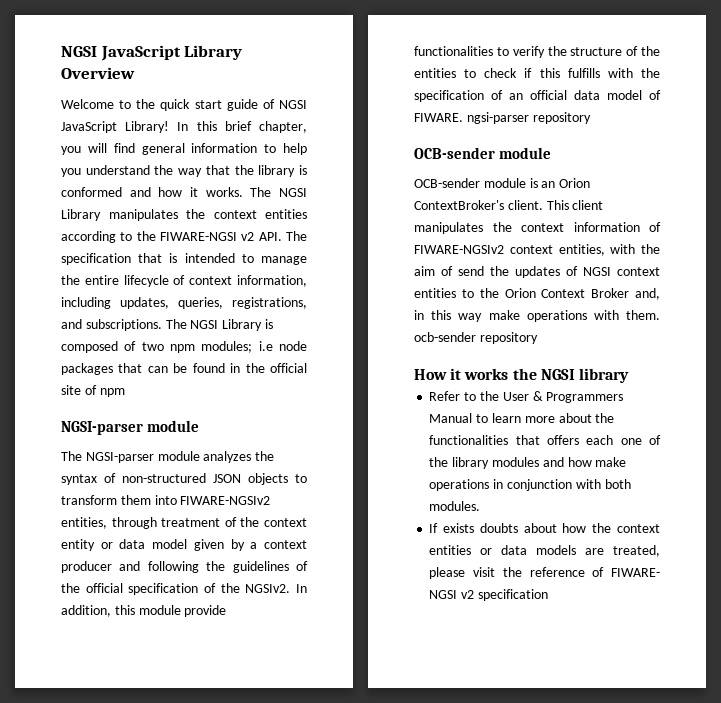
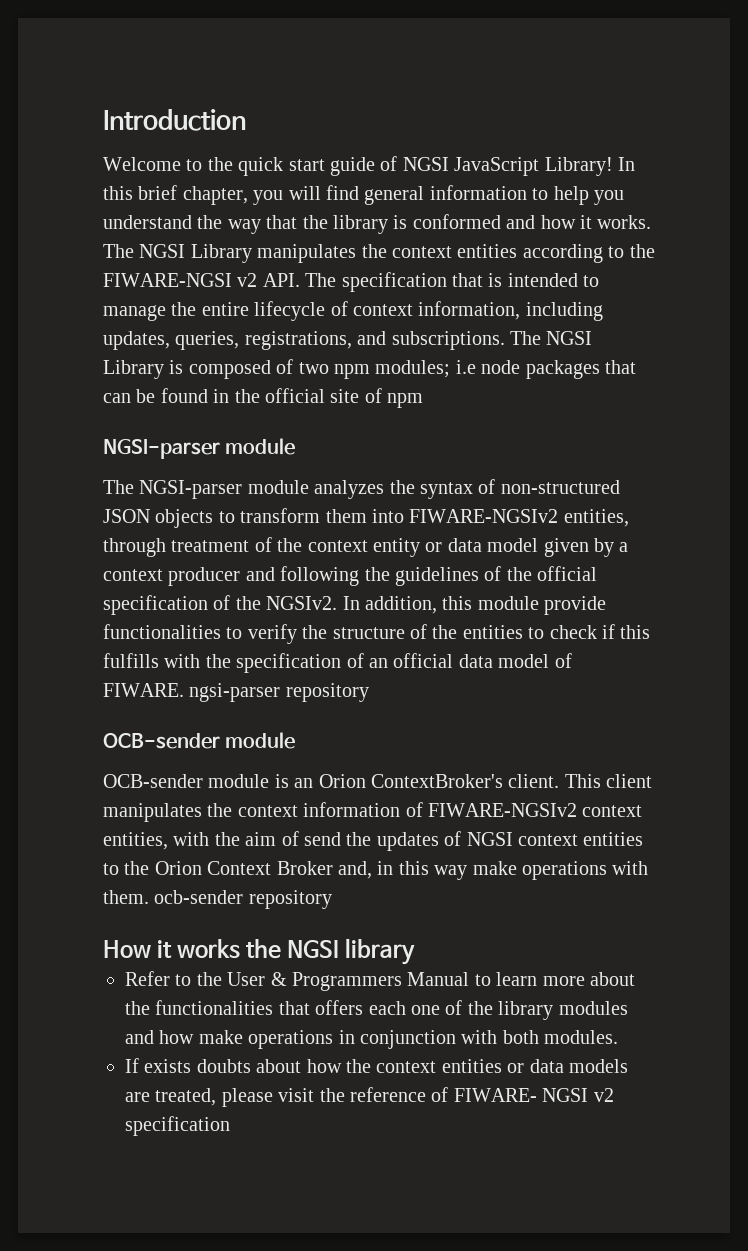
[61,45,243,61] [61,67,135,79] NGSI JavaScript Library Overview -> [103,109,246,131] Introduction

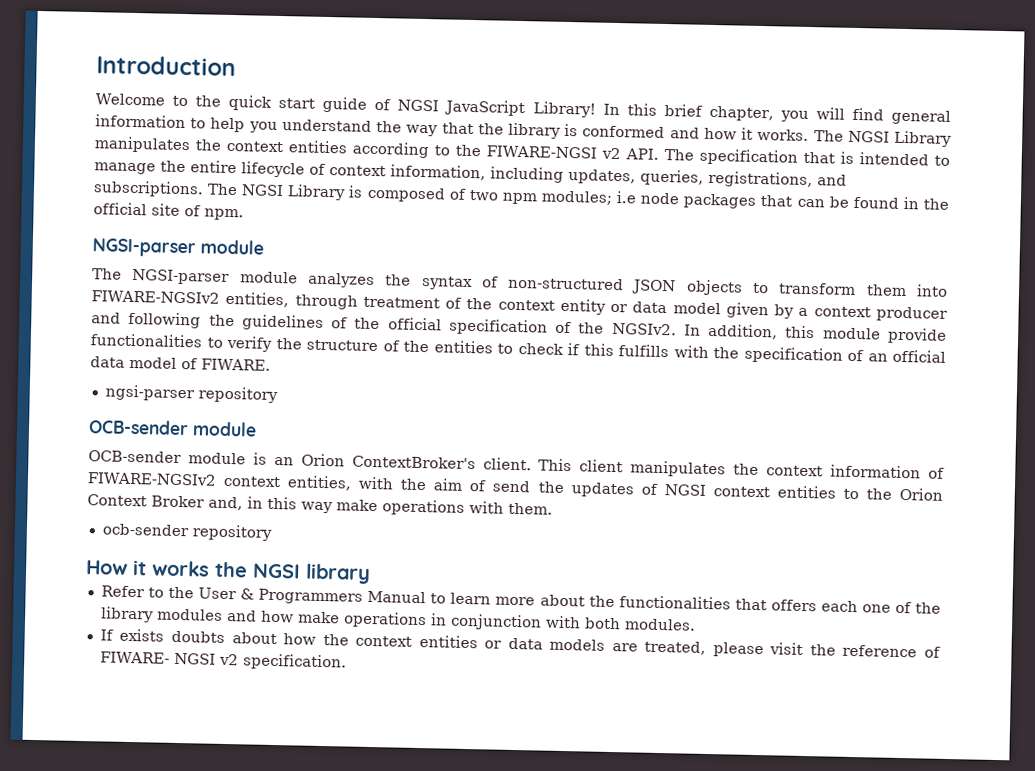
[387,393,424,408] npm -> [204,208,244,221] npm.
(184, 690) none -> (271, 364) //
(149, 897) none -> (553, 508) //
[125,1116,230,1136] specification -> [242,653,347,671] specification.

